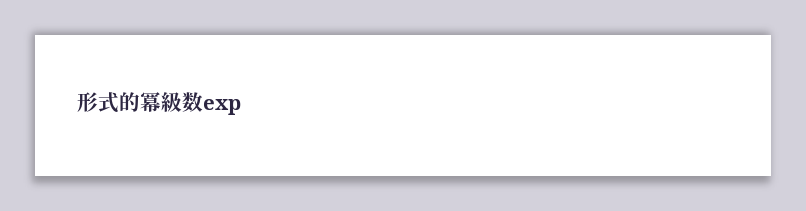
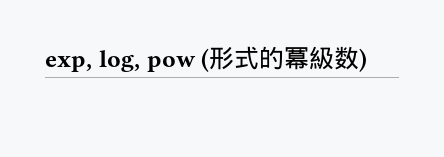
(77, 102) none -> [45,48,210,72] exp, log, pow (
[203,99,241,115] exp -> [359,48,368,72] )

